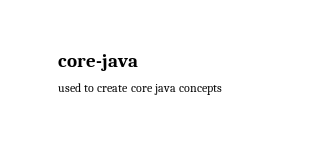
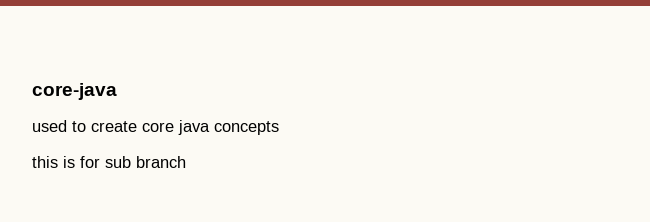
(223, 90) none -> [32,156,186,168] // this is for sub branch

